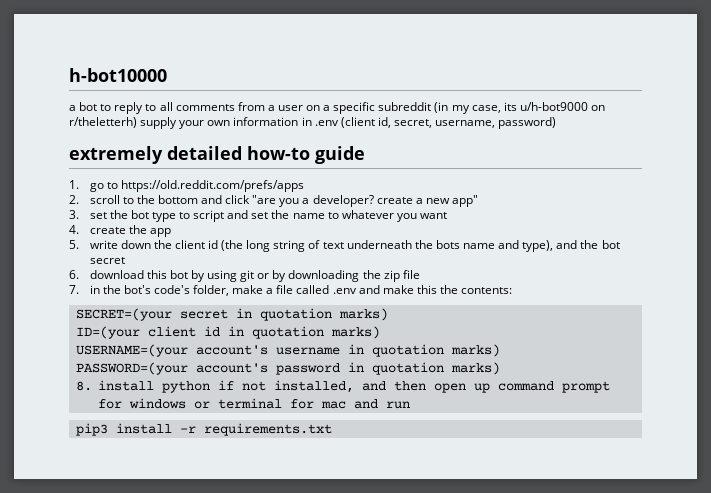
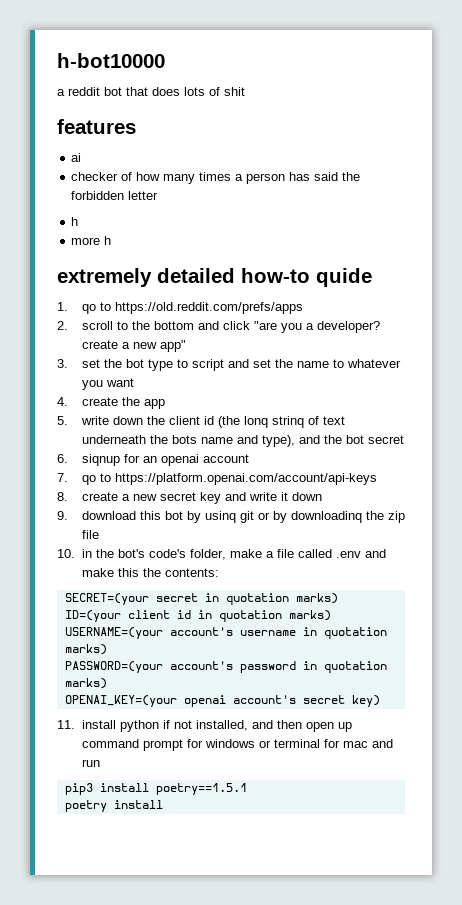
[79,102,605,114] [69,117,557,129] bot to reply to all comments from a user on a specific subreddit (in my case, its u/h-bot9000 on r/theletterh) supply your own information in .env (client id, secret, username, password) -> [68,87,245,96] [57,119,136,134] [71,153,82,162] [71,172,361,184] [71,191,159,200] [71,217,79,226] [71,236,112,245] reddit bot that does lots of shit // features // ai // checker of how many times a person has said the forbidden letter // h // more h
[315,146,365,164] guide -> [316,268,372,287] quide
[89,183,104,192] go -> [81,304,96,314] qo
[246,240,306,252] long string -> [243,416,304,428] lonq strinq
(79, 274) none -> [81,454,249,466] [57,473,377,485] [57,492,322,504] [57,511,68,520] siqnup for an openai account // 7. qo to https://platform.openai.com/account/api-keys // 8. create a new secret key and write it down // 9.
[207,270,238,282] using -> [204,511,236,523] usinq
[288,270,360,282] downloading -> [290,511,362,523] downloadinq
[69,285,79,294] 7. -> [57,549,75,558] 10.
[75,381,92,391] 8. -> [64,695,380,707] [57,720,75,729] OPENAI_KEY=(your openai account's secret key) // 11.
[179,423,332,436] -r requirements.txt -> [155,783,247,795] [64,800,163,812] poetry==1.5.1 // poetry install

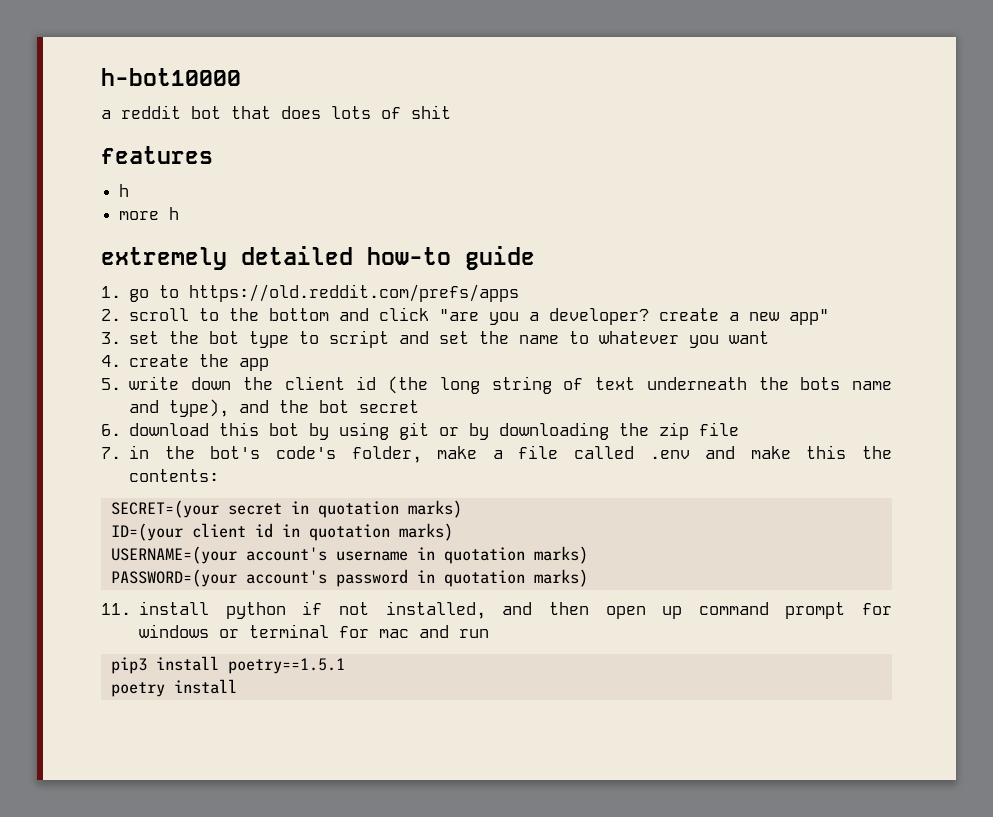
[71,153,82,162] [71,172,361,184] [71,191,159,200] // ai // checker of how many times a person has said the forbidden letter -> (213, 155) none
[316,268,372,287] quide -> [465,246,535,270] guide
[81,304,96,314] qo -> [129,289,150,302] go
[243,416,304,428] lonq strinq -> [439,376,552,394] long string
[81,454,249,466] [57,473,377,485] [57,492,322,504] [57,511,68,520] siqnup for an openai account // 7. qo to https://platform.openai.com/account/api-keys // 8. create a new secret key and write it down // 9. -> (121, 430) none
[204,511,236,523] usinq -> [339,422,390,440] using
[290,511,362,523] downloadinq -> [499,422,610,440] downloading
[57,549,75,558] 10. -> [101,447,121,459] 7.
[64,695,380,707] // OPENAI_KEY=(your openai account's secret key) -> (588, 578) none

